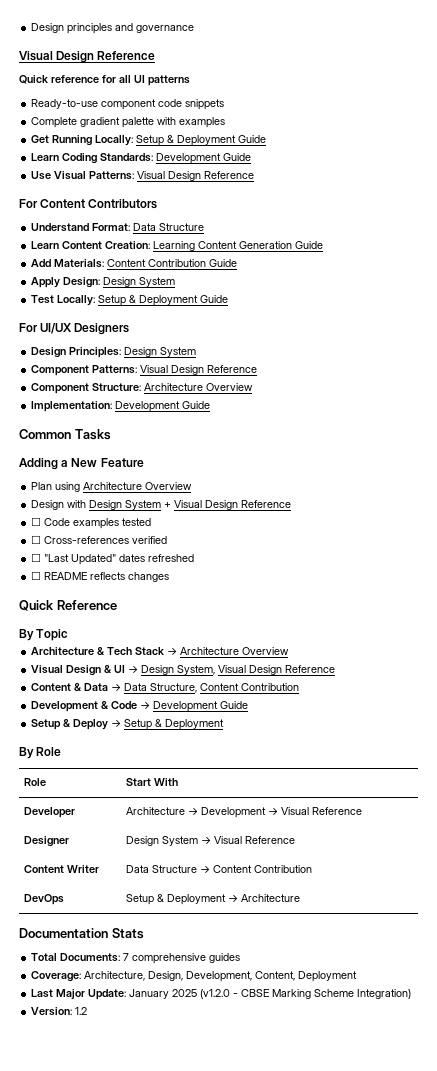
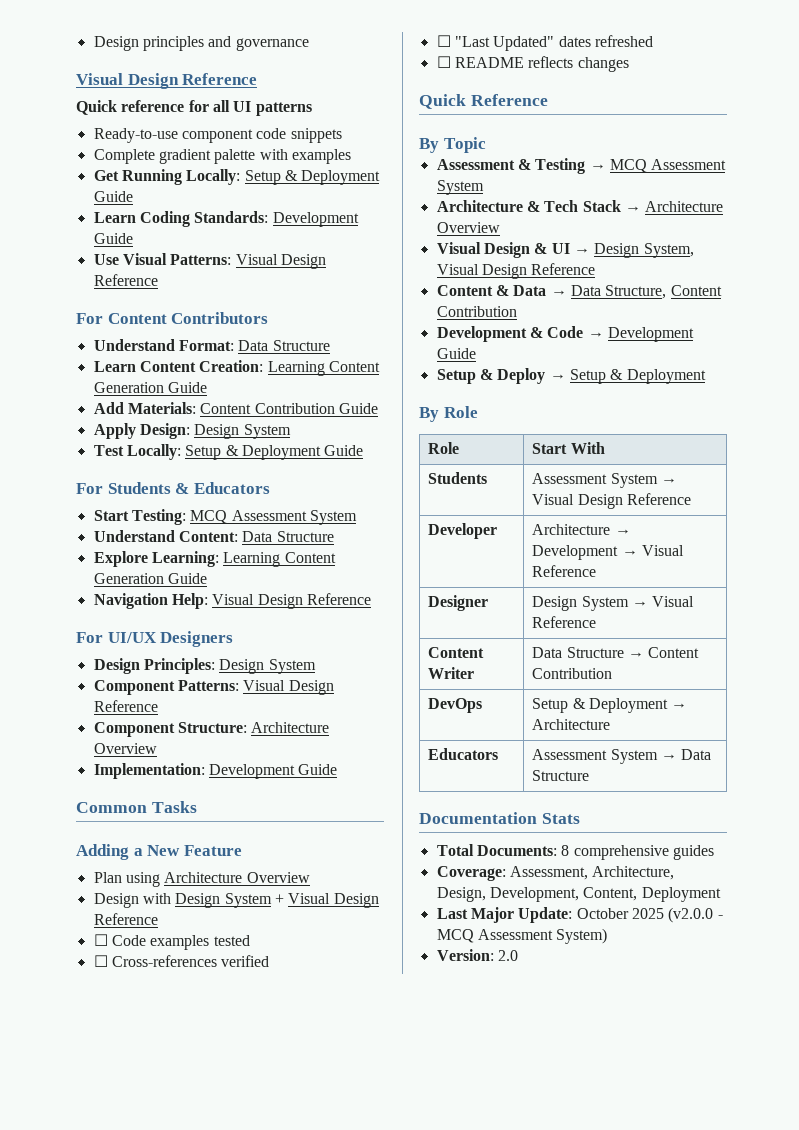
(229, 299) none -> [76,482,270,494] [93,509,357,525] [93,530,334,542] [93,551,336,567] [93,573,207,584] [93,593,371,609] // For Students & Educators // Start Testing: MCQ Assessment System // Understand Content: Data Structure // Explore Learning: Learning Content Generation Guide // Navigation Help: Visual Design Reference
(69, 635) none -> [436,158,727,174] [436,180,484,195] // Assessment & Testing → MCQ Assessment System
(179, 782) none -> [428,472,488,484] [532,473,678,488] [532,493,692,509] // Students | Assessment System → Visual Design Reference
(301, 898) none -> [428,748,499,760] [532,749,712,764] [532,770,590,781] // Educators | Assessment System → Data Structure
[123,953,130,961] 7 -> [561,845,570,856] 8
(82, 976) none -> [509,866,588,880] Assessment,
[129,989,412,999] January 2025 (v1.2.0 - CBSE Marking Scheme Integration) -> [576,907,723,923] [436,928,608,944] October 2025 (v2.0.0 - MCQ Assessment System)
[75,1007,88,1015] 1.2 -> [497,950,518,961] 2.0

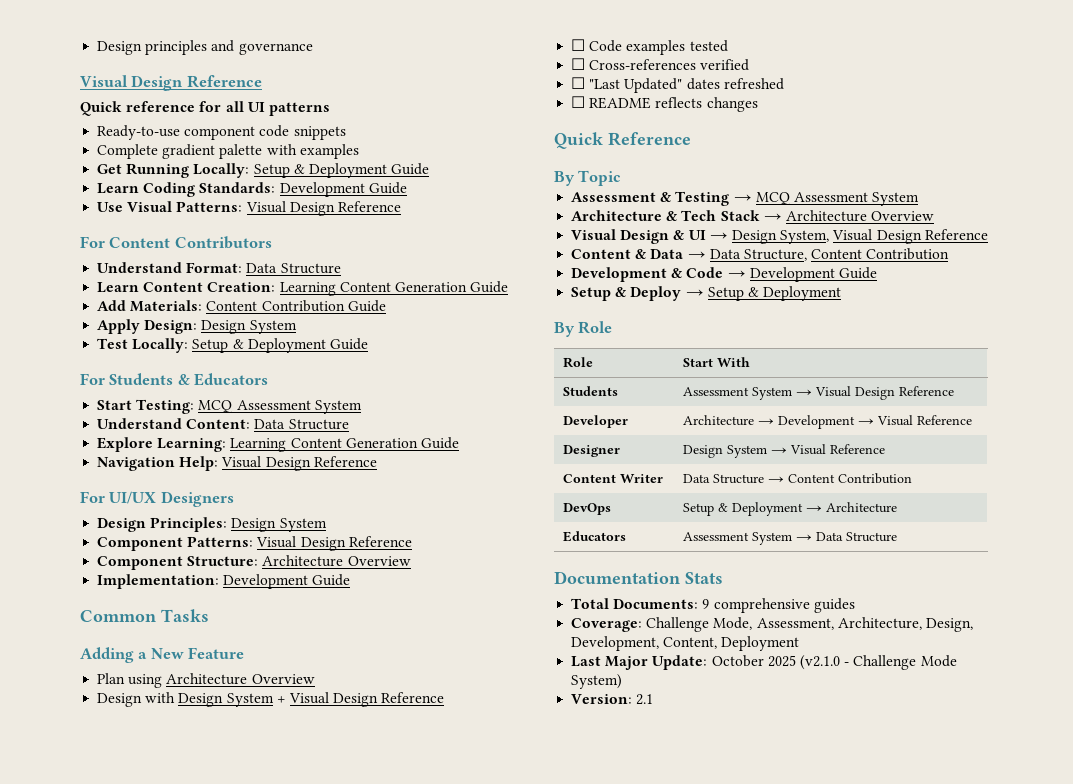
[561,845,570,856] 8 -> [702,599,710,609] 9
(506, 873) none -> [646,617,753,632] Challenge Mode,
[668,907,723,923] [436,929,553,943] (v2.0.0 - MCQ Assessment -> [799,655,957,670] (v2.1.0 - Challenge Mode
[497,950,518,961] 2.0 -> [636,694,654,705] 2.1

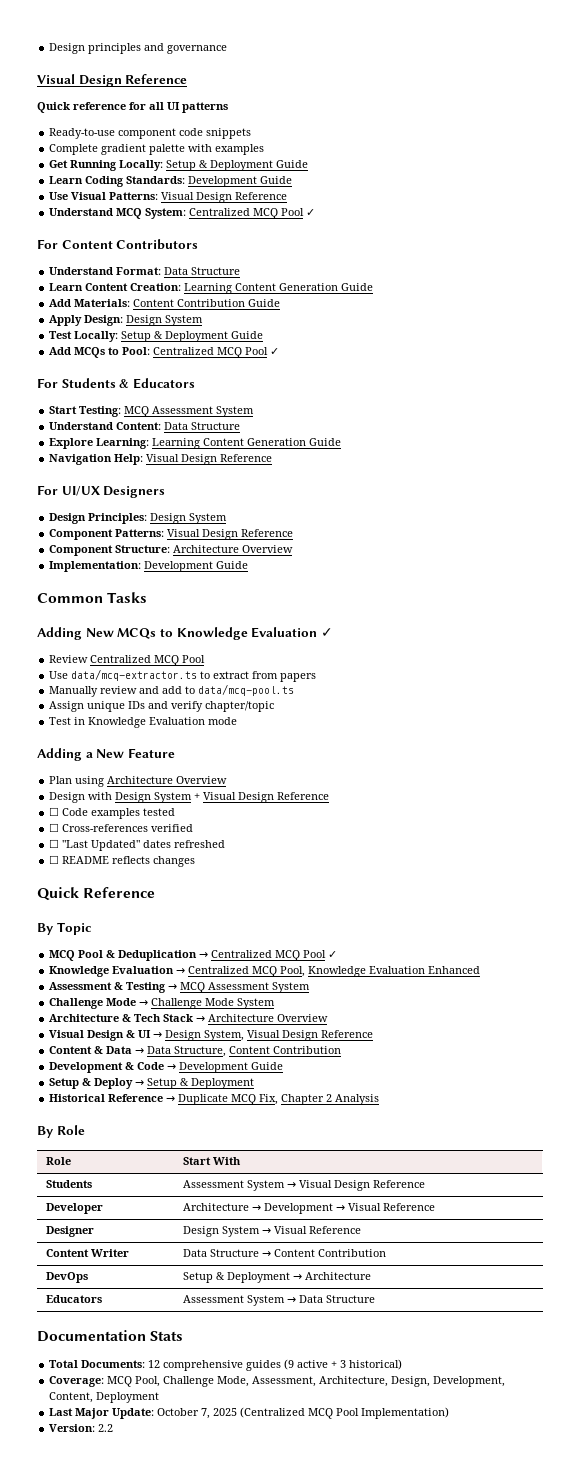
(401, 206) none -> [49,208,316,219] // Understand MCQ System: Centralized MCQ Pool ✓
(368, 344) none -> [49,347,280,358] // Add MCQs to Pool: Centralized MCQ Pool ✓
(209, 615) none -> [37,627,333,640] [49,655,206,666] [49,669,317,682] [49,684,295,697] [49,701,275,712] [49,717,238,728] // Adding New MCQs to Knowledge Evaluation ✓ // Review Centralized MCQ Pool // Use data/mcq-extractor.ts to extract from papers // Manually review and add to data/mcq-pool.ts // Assign unique IDs and verify chapter/topic // Test in Knowledge Evaluation mode
(622, 178) none -> [49,950,338,961] [49,966,481,977] // MCQ Pool & Deduplication → Centralized MCQ Pool ✓ // Knowledge Evaluation → Centralized MCQ Pool, Knowledge Evaluation Enhanced
(920, 199) none -> [49,998,276,1009] // Challenge Mode → Challenge Mode System
(842, 293) none -> [49,1094,380,1105] // Historical Reference → Duplicate MCQ Fix, Chapter 2 Analysis
[702,599,710,609] 9 -> [148,1360,161,1368] 12
(855, 605) none -> [284,1359,403,1370] (9 active + 3 historical)
(643, 625) none -> [107,1376,161,1387] MCQ Pool,
[767,655,957,670] [571,674,623,689] 2025 (v2.1.0 - Challenge Mode System) -> [201,1407,450,1419] 7, 2025 (Centralized MCQ Pool Implementation)
[636,694,654,705] 2.1 -> [98,1424,114,1432] 2.2

